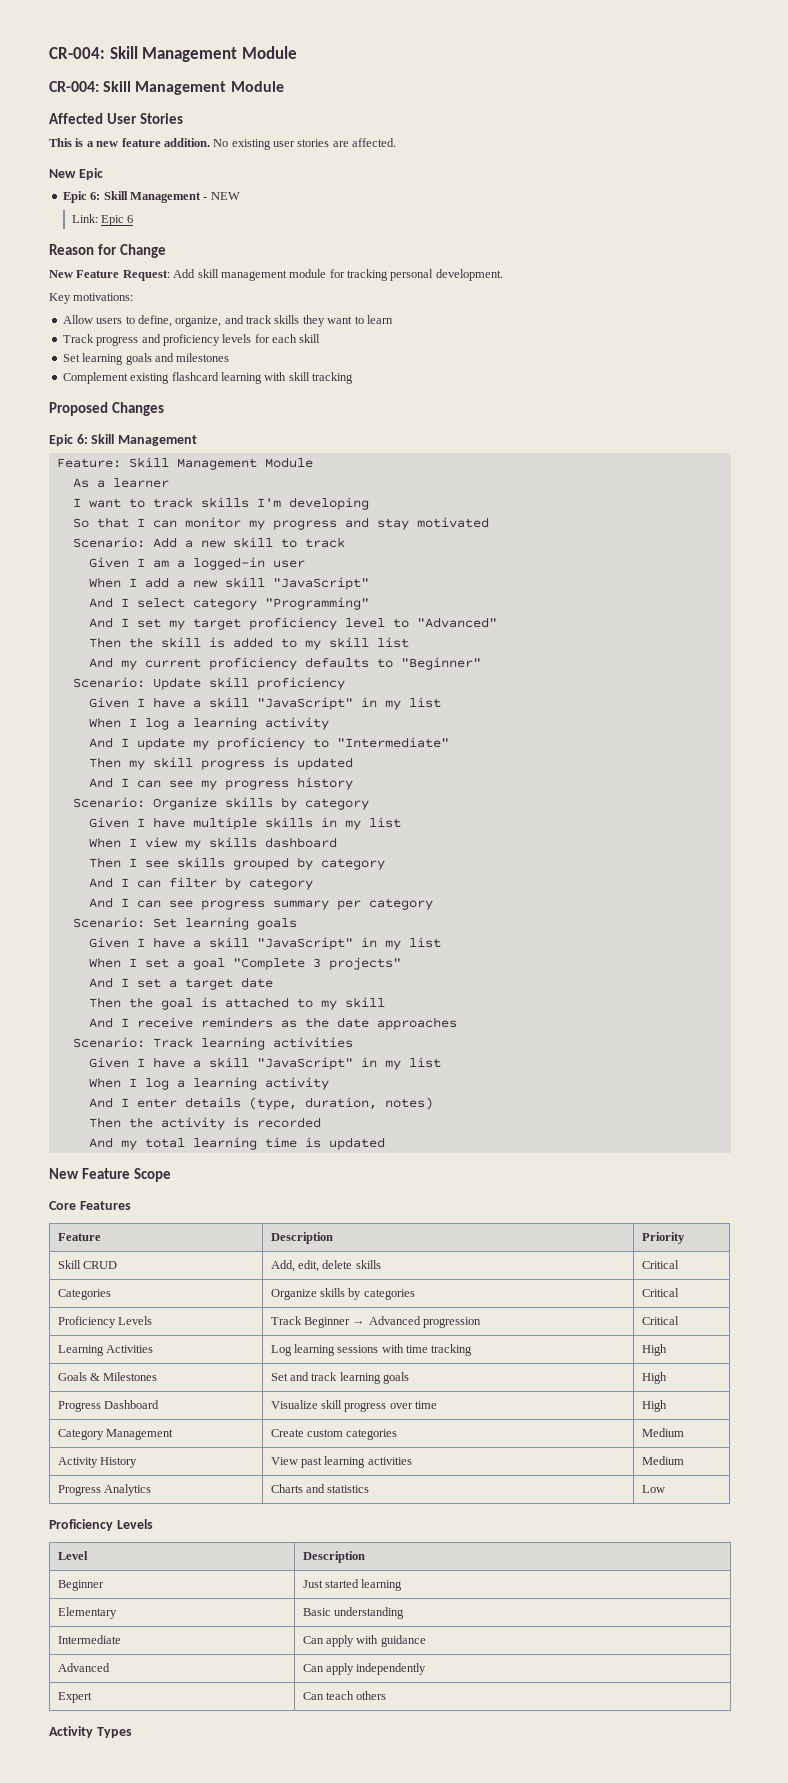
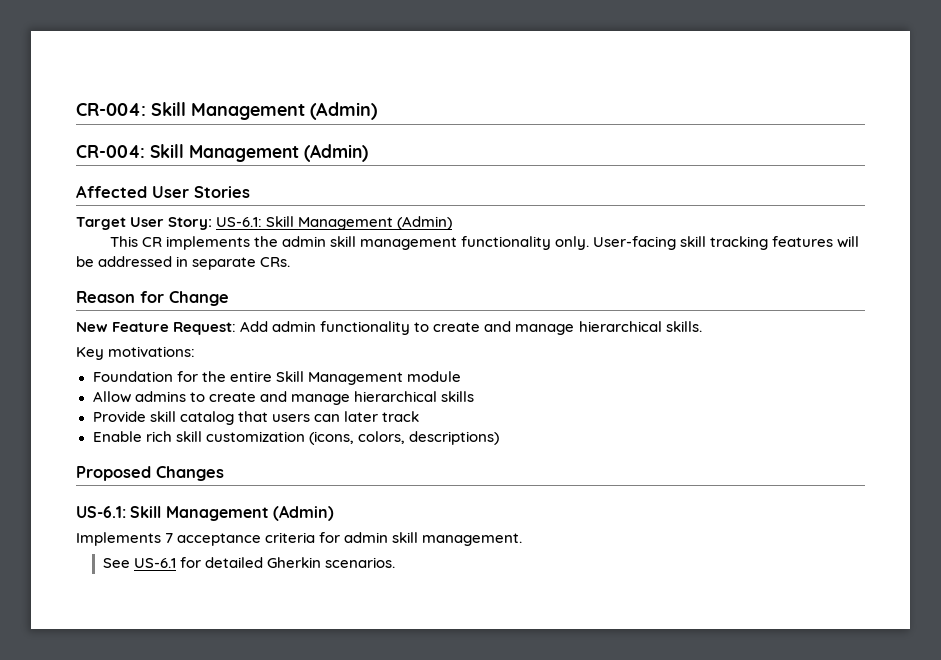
[49,46,297,62] [49,81,284,95] CR-004: Skill Management Module // CR-004: Skill Management Module -> [76,102,377,120] [76,144,368,162] CR-004: Skill Management (Admin) // CR-004: Skill Management (Admin)
[49,138,397,150] [49,168,103,180] [62,191,240,203] [71,214,134,226] This is a new feature addition. No existing user stories are affected. // New Epic // Epic 6: Skill Management - NEW // Link: Epic 6 -> [76,216,453,230] [109,236,860,250] [76,256,291,270] Target User Story: US-6.1: Skill Management (Admin) // This CR implements the admin skill management functionality only. User-facing skill tracking features will be addressed in separate CRs.
[197,269,503,281] [49,293,134,304] [62,315,393,327] [62,334,321,346] [62,353,230,365] [62,372,353,384] skill management module for tracking personal development. // Key motivations: // Allow users to define, organize, and track skills they want to learn // Track progress and proficiency levels for each skill // Set learning goals and milestones // Complement existing flashcard learning with skill tracking -> [272,321,702,335] [76,346,196,360] [92,371,461,385] [92,391,474,405] [92,411,419,425] [92,431,499,445] admin functionality to create and manage hierarchical skills. // Key motivations: // Foundation for the entire Skill Management module // Allow admins to create and manage hierarchical skills // Provide skill catalog that users can later track // Enable rich skill customization (icons, colors, descriptions)
[49,434,197,446] [56,457,313,470] [72,478,169,488] [72,497,369,510] [72,517,489,530] [72,537,345,548] [88,557,305,570] [88,577,369,590] [88,597,369,610] [88,617,497,630] [88,637,409,650] [88,657,481,670] [72,677,345,690] [88,697,441,710] [88,717,329,730] [88,737,449,750] [88,757,353,770] [88,777,353,790] [72,797,369,810] [88,817,401,830] [88,837,337,850] [88,857,385,870] [88,877,313,890] [88,897,433,910] [72,917,297,930] [88,937,441,950] [88,957,401,970] [88,977,273,990] [88,997,385,1010] [88,1017,457,1030] [72,1037,353,1050] [88,1057,441,1070] [88,1077,329,1090] [88,1097,433,1110] [88,1117,321,1130] [88,1137,385,1150] [49,1168,171,1182] [49,1201,131,1210] [57,1233,101,1241] [270,1232,333,1244] [641,1232,685,1244] [57,1260,117,1269] [270,1260,381,1272] [641,1260,679,1269] [57,1289,111,1300] [270,1288,415,1300] [641,1288,679,1297] [57,1316,152,1328] [270,1316,482,1328] [641,1316,679,1325] [57,1345,153,1356] [270,1344,473,1356] [641,1344,667,1356] [57,1372,158,1381] [270,1372,410,1384] [641,1372,667,1384] [57,1400,159,1412] [270,1400,438,1412] [641,1400,667,1412] [57,1429,173,1440] [270,1429,398,1440] [641,1428,684,1437] [57,1457,137,1468] [270,1456,412,1468] [641,1456,684,1465] [57,1484,151,1496] [270,1484,370,1493] [641,1485,665,1493] [49,1519,153,1531] [57,1551,88,1560] [302,1551,365,1563] [57,1580,104,1591] [302,1579,403,1591] [57,1607,117,1619] [302,1607,404,1619] [57,1635,121,1644] [302,1635,426,1647] [57,1663,110,1672] [302,1663,427,1675] [57,1692,92,1703] [302,1691,387,1700] [49,1726,132,1738] Epic 6: Skill Management // Feature: Skill Management Module // As a learner // I want to track skills I'm developing // So that I can monitor my progress and stay motivated // Scenario: Add a new skill to track // Given I am a logged-in user // When I add a new skill "JavaScript" // And I select category "Programming" // And I set my target proficiency level to "Advanced" // Then the skill is added to my skill list // And my current proficiency defaults to "Beginner" // Scenario: Update skill proficiency // Given I have a skill "JavaScript" in my list // When I log a learning activity // And I update my proficiency to "Intermediate" // Then my skill progress is updated // And I can see my progress history // Scenario: Organize skills by category // Given I have multiple skills in my list // When I view my skills dashboard // Then I see skills grouped by category // And I can filter by category // And I can see progress summary per category // Scenario: Set learning goals // Given I have a skill "JavaScript" in my list // When I set a goal "Complete 3 projects" // And I set a target date // Then the goal is attached to my skill // And I receive reminders as the date approaches // Scenario: Track learning activities // Given I have a skill "JavaScript" in my list // When I log a learning activity // And I enter details (type, duration, notes) // Then the activity is recorded // And my total learning time is updated // New Feature Scope // Core Features // Feature | Description | Priority // Skill CRUD | Add, edit, delete skills | Critical // Categories | Organize skills by categories | Critical // Proficiency Levels | Track Beginner → Advanced progression | Critical // Learning Activities | Log learning sessions with time tracking | High // Goals & Milestones | Set and track learning goals | High // Progress Dashboard | Visualize skill progress over time | High // Category Management | Create custom categories | Medium // Activity History | View past learning activities | Medium // Progress Analytics | Charts and statistics | Low // Proficiency Levels // Level | Description // Beginner | Just started learning // Elementary | Basic understanding // Intermediate | Can apply with guidance // Advanced | Can apply independently // Expert | Can teach others // Activity Types -> [76,505,334,521] [76,532,523,546] [102,557,396,568] US-6.1: Skill Management (Admin) // Implements 7 acceptance criteria for admin skill management. // See US-6.1 for detailed Gherkin scenarios.

